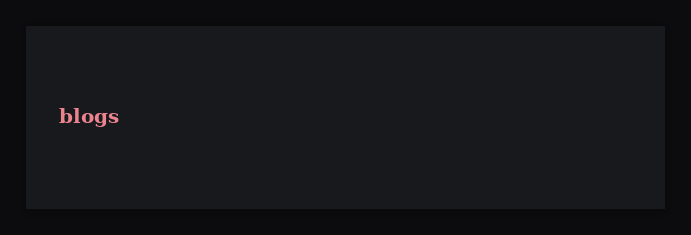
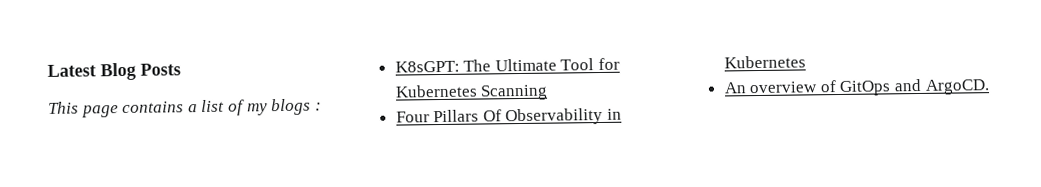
[59,108,119,127] blogs -> [47,62,181,81] [48,98,322,118] [394,57,621,73] [394,84,549,101] [395,107,623,126] [723,55,806,69] [723,78,990,96] Latest Blog Posts // This page contains a list of my blogs : // K8sGPT: The Ultimate Tool for Kubernetes Scanning // Four Pillars Of Observability in Kubernetes // An overview of GitOps and ArgoCD.

